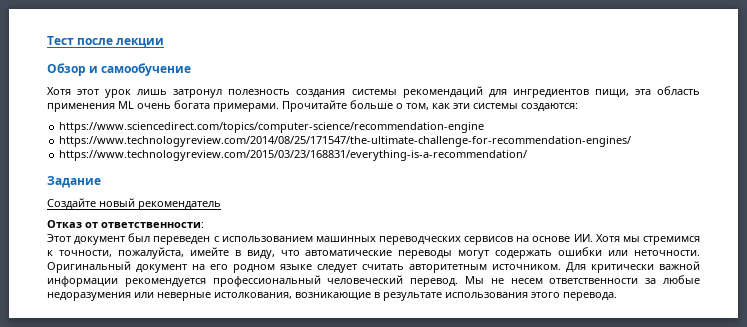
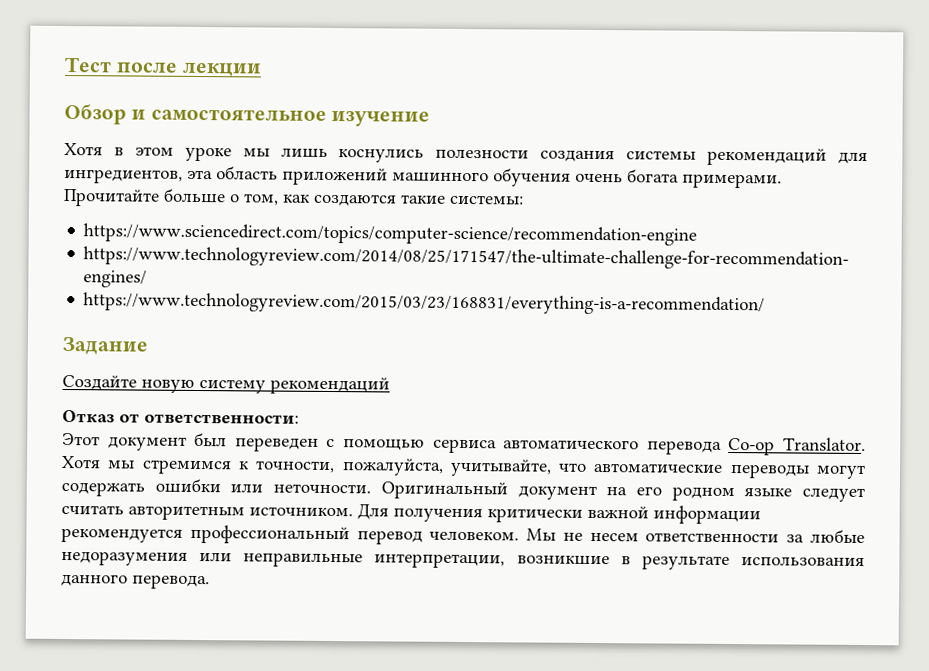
[101,63,192,76] [47,86,701,98] [47,101,134,112] самообучение // Хотя этот урок лишь затронул полезность создания системы рекомендаций для ингредиентов пищи, эта область применения ML -> [150,108,431,127] [64,142,868,166] [64,166,571,187] самостоятельное изучение // Хотя в этом уроке мы лишь коснулись полезности создания системы рекомендаций для ингредиентов, эта область приложений машинного обучения
[453,103,578,112] эти системы создаются: -> [313,193,524,207] создаются такие системы:
[99,198,221,210] новый рекомендатель -> [141,376,390,395] новую систему рекомендаций
[221,234,593,245] использованием машинных переводческих сервисов на основе ИИ. -> [343,437,867,456] помощью сервиса автоматического перевода Co-op Translator.
[189,247,275,259] имейте в виду, -> [449,458,552,477] учитывайте,
(586, 267) none -> [393,507,483,523] получения
[327,275,459,287] человеческий перевод. -> [356,530,520,545] перевод человеком.
[157,292,371,301] неверные истолкования, возникающие -> [243,552,610,569] неправильные интерпретации, возникшие
[531,292,560,298] этого -> [61,573,128,587] данного

